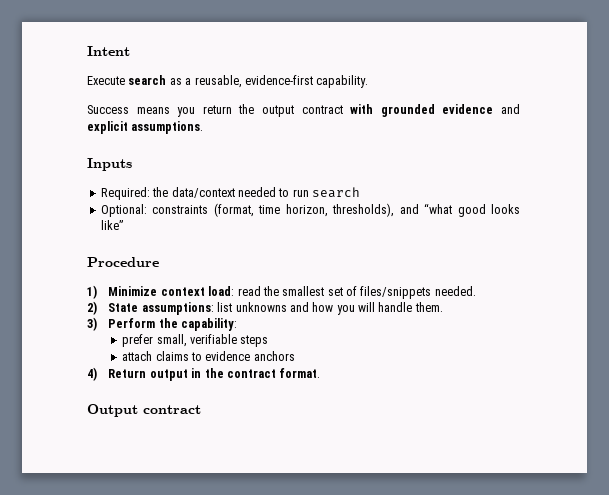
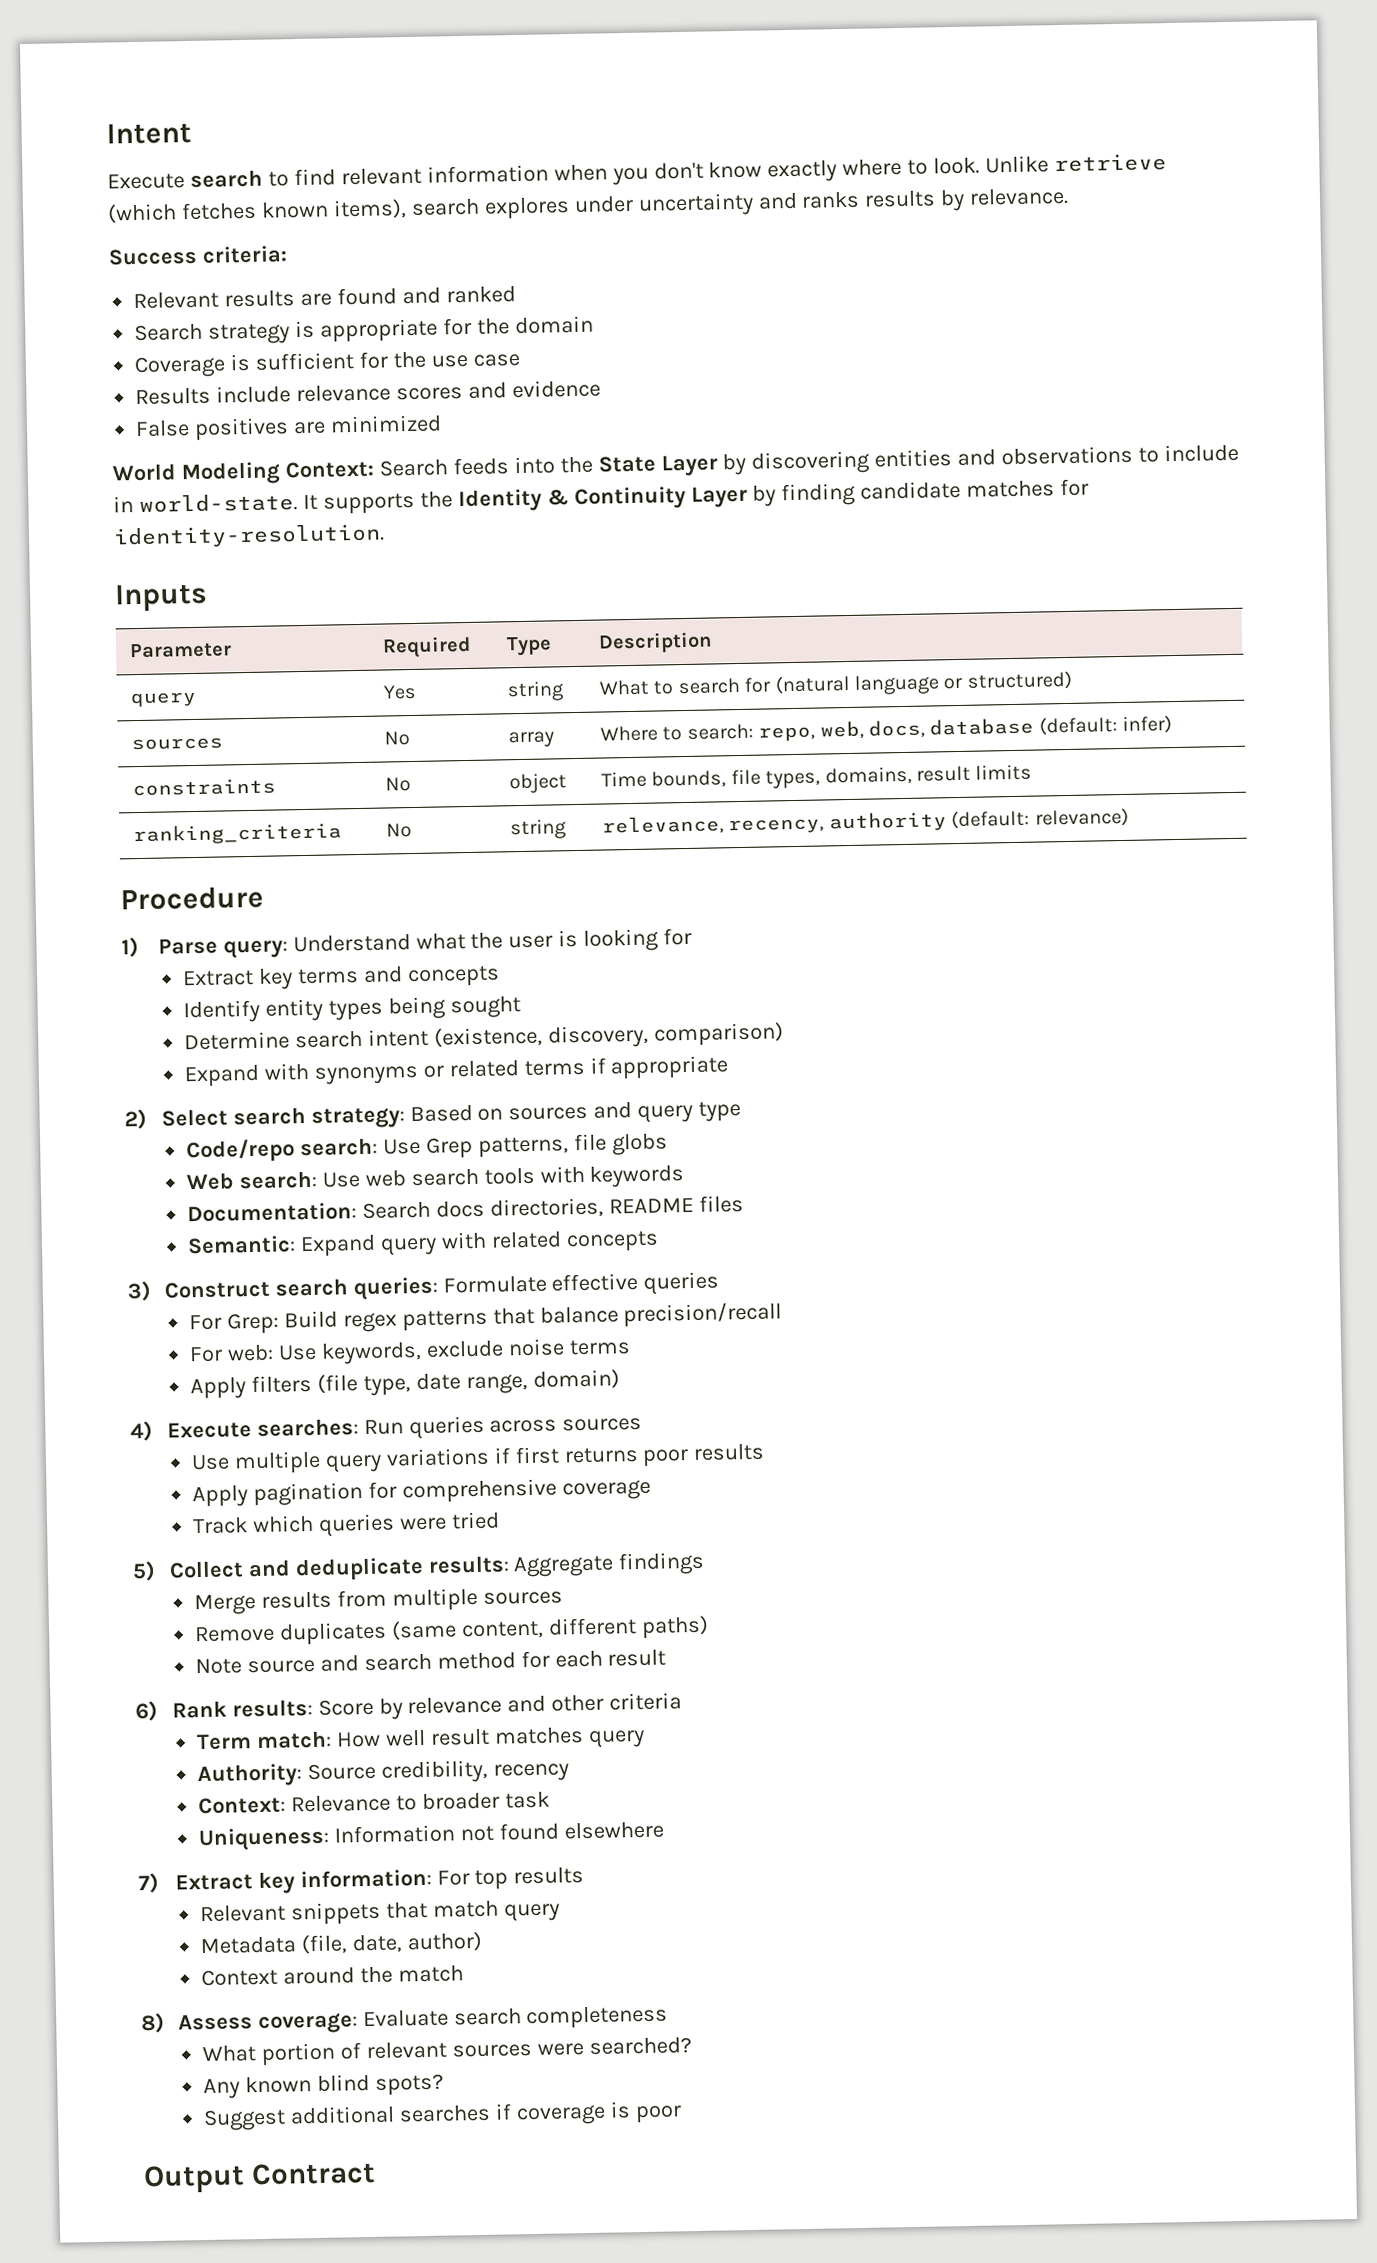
[169,75,369,88] [87,104,520,117] [87,121,204,134] [87,158,132,171] [100,187,360,200] [100,203,520,217] [100,220,123,230] [87,257,159,267] [87,285,476,299] [87,301,443,315] [87,317,238,331] [122,334,269,347] [122,351,295,361] [87,367,321,381] as a reusable, evidence-first capability. // Success means you return the output contract with grounded evidence and explicit assumptions. // Inputs // Required: the data/context needed to run search // Optional: constraints (format, time horizon, thresholds), and “what good looks like” // Procedure // 1) Minimize context load: read the smallest set of files/snippets needed. // 2) State assumptions: list unknowns and how you will handle them. // 3) Perform the capability: // prefer small, verifiable steps // attach claims to evidence anchors // 4) Return output in the contract format. -> [267,153,1168,187] [107,187,1070,224] [108,245,288,266] [133,286,516,310] [134,315,594,345] [134,351,520,379] [135,379,601,406] [135,414,443,441] [112,443,1240,486] [113,478,1090,515] [113,523,385,549] [114,582,208,612] [128,642,232,659] [381,635,471,659] [505,636,552,657] [597,631,712,654] [129,691,197,708] [382,684,417,700] [506,681,564,702] [598,670,1072,696] [130,737,223,751] [383,731,410,746] [507,731,554,748] [599,715,1173,742] [131,778,276,797] [384,777,411,792] [508,773,567,794] [600,764,1033,789] [132,822,342,846] [385,823,412,838] [509,819,566,840] [601,807,1129,836] [120,885,264,911] [121,927,693,959] [181,965,500,990] [182,996,521,1024] [183,1022,784,1051] [183,1055,730,1088] [124,1101,742,1130] [185,1133,668,1164] [185,1165,685,1191] [186,1195,744,1223] [186,1230,659,1258] [127,1271,720,1302] [188,1301,783,1335] [188,1338,631,1365] [189,1369,620,1400] [130,1415,643,1442] [190,1443,766,1475] [191,1478,651,1508] [192,1511,500,1537] [132,1551,706,1582] [193,1587,563,1616] [193,1615,709,1646] [194,1649,667,1675] [135,1692,683,1722] [195,1727,645,1751] [196,1759,569,1788] [197,1791,550,1815] [197,1821,664,1852] [138,1867,585,1895] [199,1900,560,1926] [199,1931,482,1955] [200,1965,464,1987] [141,2005,669,2035] [201,2037,692,2066] [202,2073,444,2100] [202,2101,682,2132] to find relevant information when you don't know exactly where to look. Unlike retrieve (which fetches known items), search explores under uncertainty and ranks results by relevance. // Success criteria: // Relevant results are found and ranked // Search strategy is appropriate for the domain // Coverage is sufficient for the use case // Results include relevance scores and evidence // False positives are minimized // World Modeling Context: Search feeds into the State Layer by discovering entities and observations to include in world-state. It supports the Identity & Continuity Layer by finding candidate matches for identity-resolution. // Inputs // Parameter | Required | Type | Description // query | Yes | string | What to search for (natural language or structured) // sources | No | array | Where to search: repo, web, docs, database (default: infer) // constraints | No | object | Time bounds, file types, domains, result limits // ranking_criteria | No | string | relevance, recency, authority (default: relevance) // Procedure // 1) Parse query: Understand what the user is looking for // Extract key terms and concepts // Identify entity types being sought // Determine search intent (existence, discovery, comparison) // Expand with synonyms or related terms if appropriate // 2) Select search strategy: Based on sources and query type // Code/repo search: Use Grep patterns, file globs // Web search: Use web search tools with keywords // Documentation: Search docs directories, README files // Semantic: Expand query with related concepts // 3) Construct search queries: Formulate effective queries // For Grep: Build regex patterns that balance precision/recall // For web: Use keywords, exclude noise terms // Apply filters (file type, date range, domain) // 4) Execute searches: Run queries across sources // Use multiple query variations if first returns poor results // Apply pagination for comprehensive coverage // Track which queries were tried // 5) Collect and deduplicate results: Aggregate findings // Merge results from multiple sources // Remove duplicates (same content, different paths) // Note source and search method for each result // 6) Rank results: Score by relevance and other criteria // Term match: How well result matches query // Authority: Source credibility, recency // Context: Relevance to broader task // Uniqueness: Information not found elsewhere // 7) Extract key information: For top results // Relevant snippets that match query // Metadata (file, date, author) // Context around the match // 8) Assess coverage: Evaluate search completeness // What portion of relevant sources were searched? // Any known blind spots? // Suggest additional searches if coverage is poor
[143,405,201,414] contract -> [250,2161,376,2186] Contract

